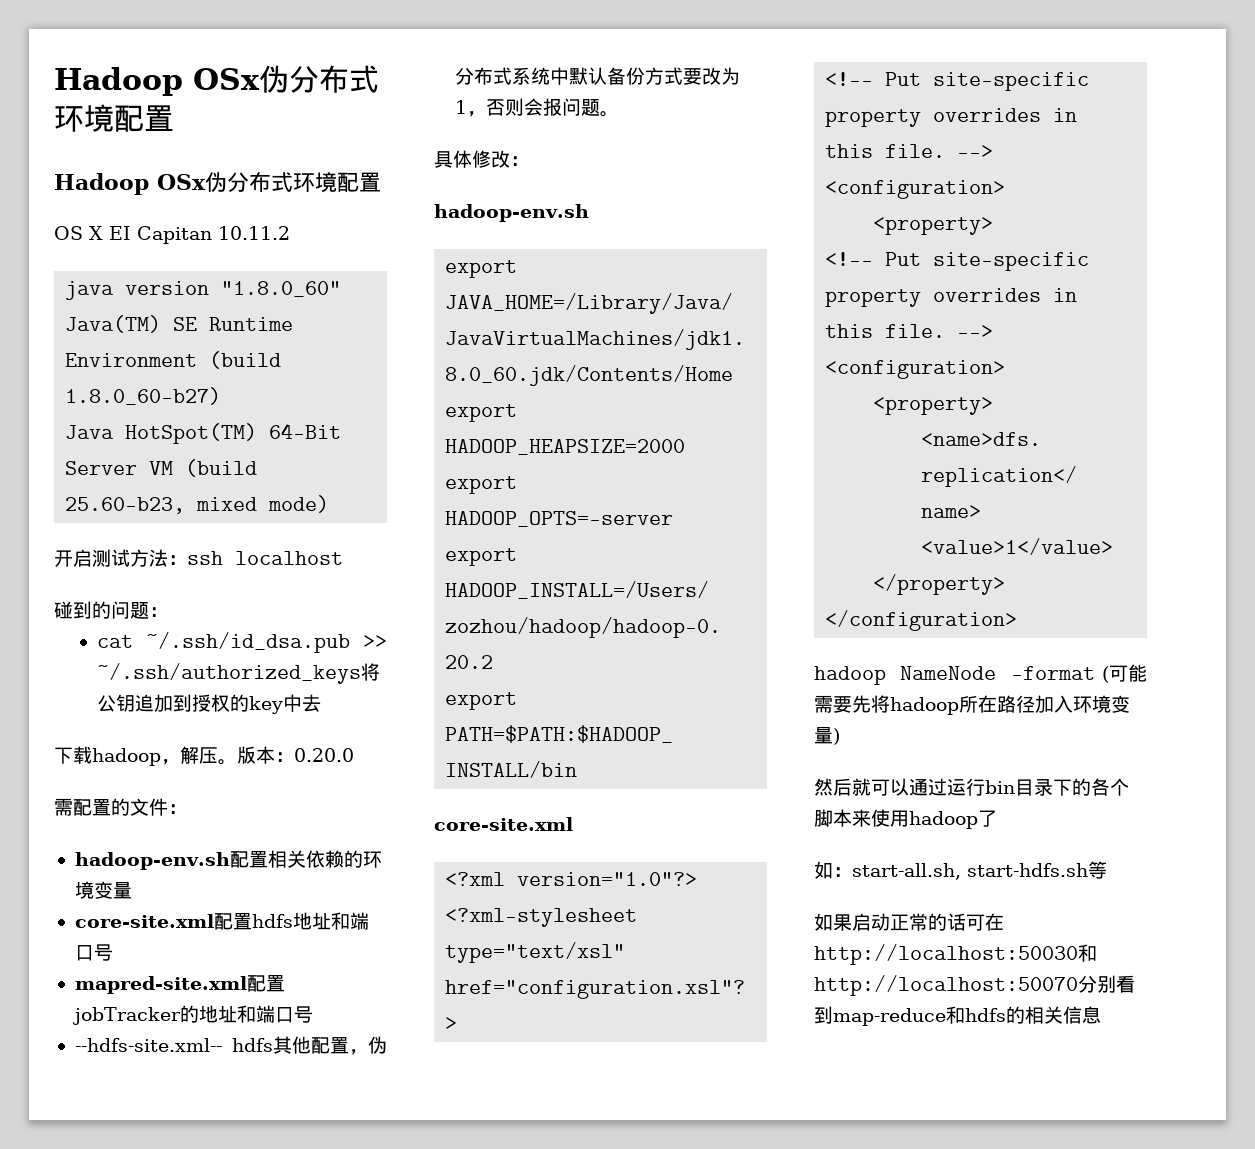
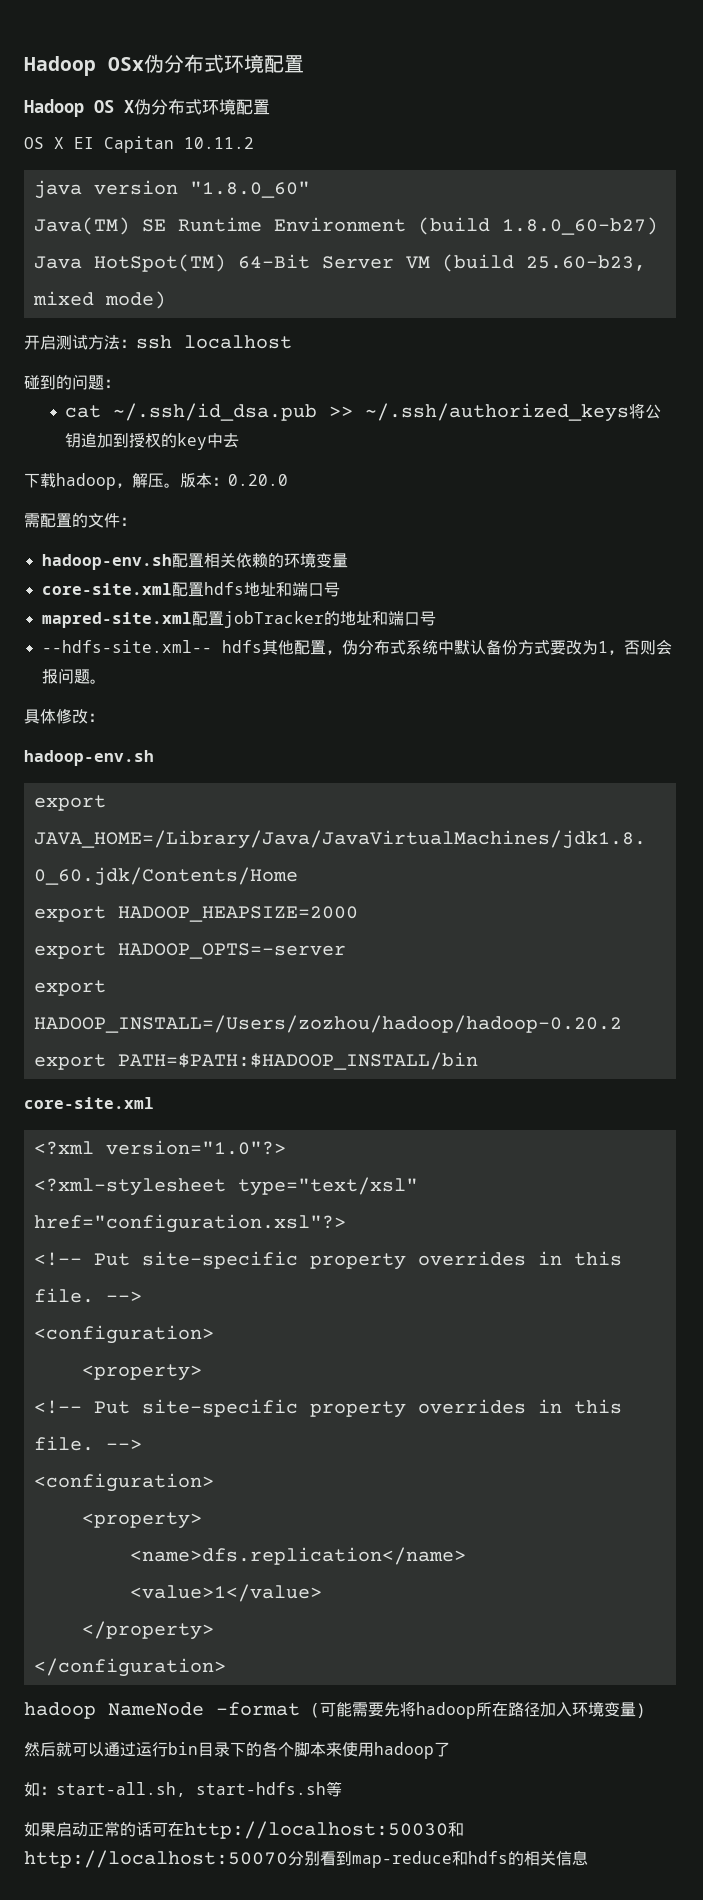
[157,174,206,190] OSx -> [94,100,134,113] OS X

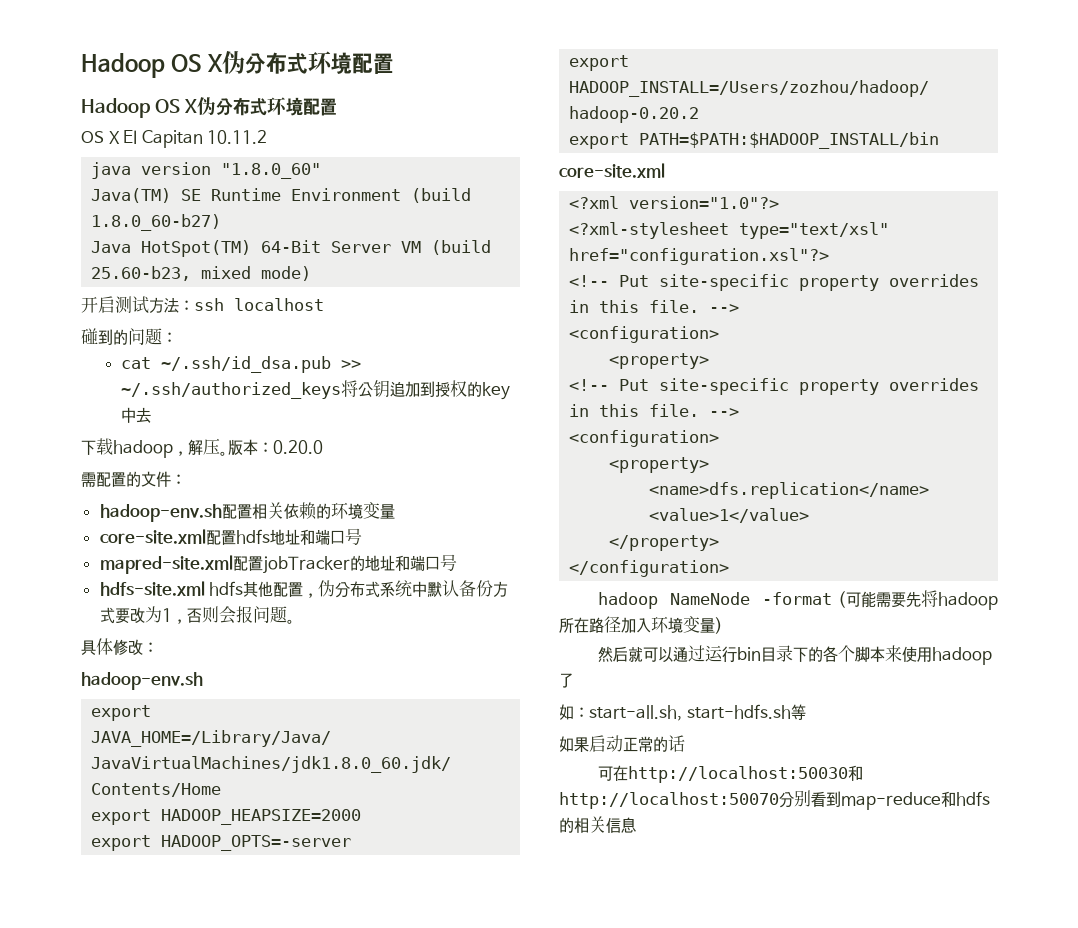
[24,56,144,76] Hadoop OSx -> [81,53,224,78] Hadoop OS X
[41,640,212,653] --hdfs-site.xml-- -> [99,581,205,596] hdfs-site.xml
(152, 1829) none -> (685, 743) //

